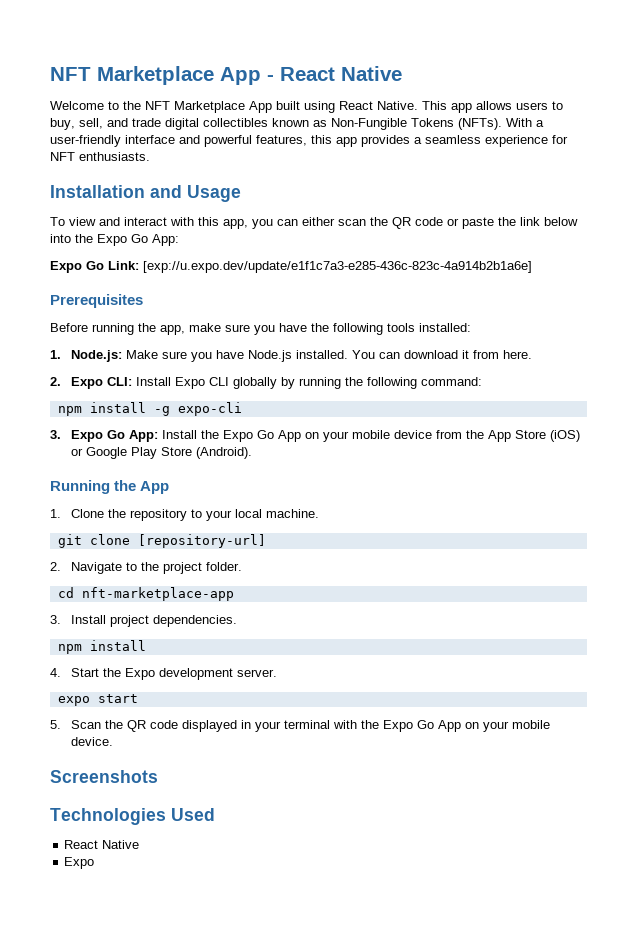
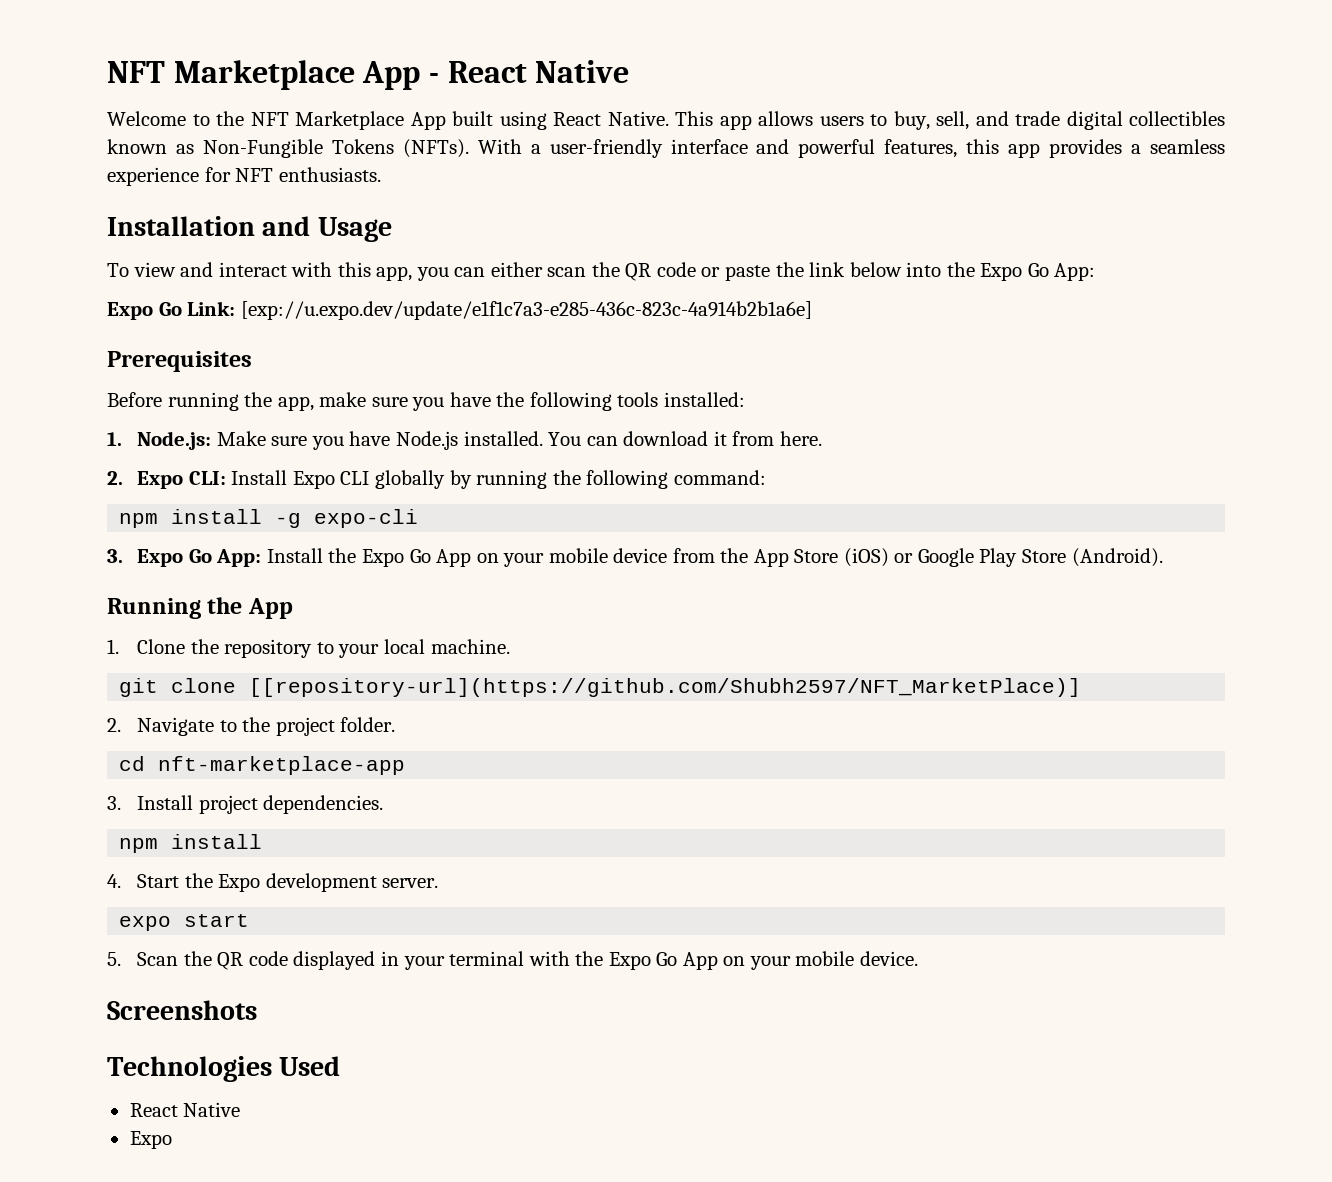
[137,534,266,548] [repository-url] -> [249,678,1082,697] [[repository-url](https://github.com/Shubh2597/NFT_MarketPlace)]

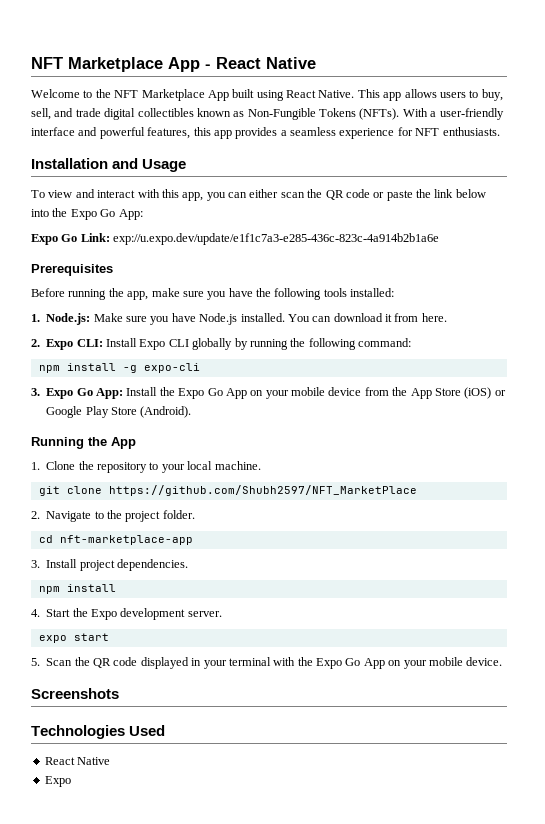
[240,301,812,320] [exp://u.expo.dev/update/e1f1c7a3-e285-436c-823c-4a914b2b1a6e] -> [113,233,440,245] exp://u.expo.dev/update/e1f1c7a3-e285-436c-823c-4a914b2b1a6e
[249,678,1082,697] [[repository-url](https://github.com/Shubh2597/NFT_MarketPlace)] -> [108,485,417,496] https://github.com/Shubh2597/NFT_MarketPlace

